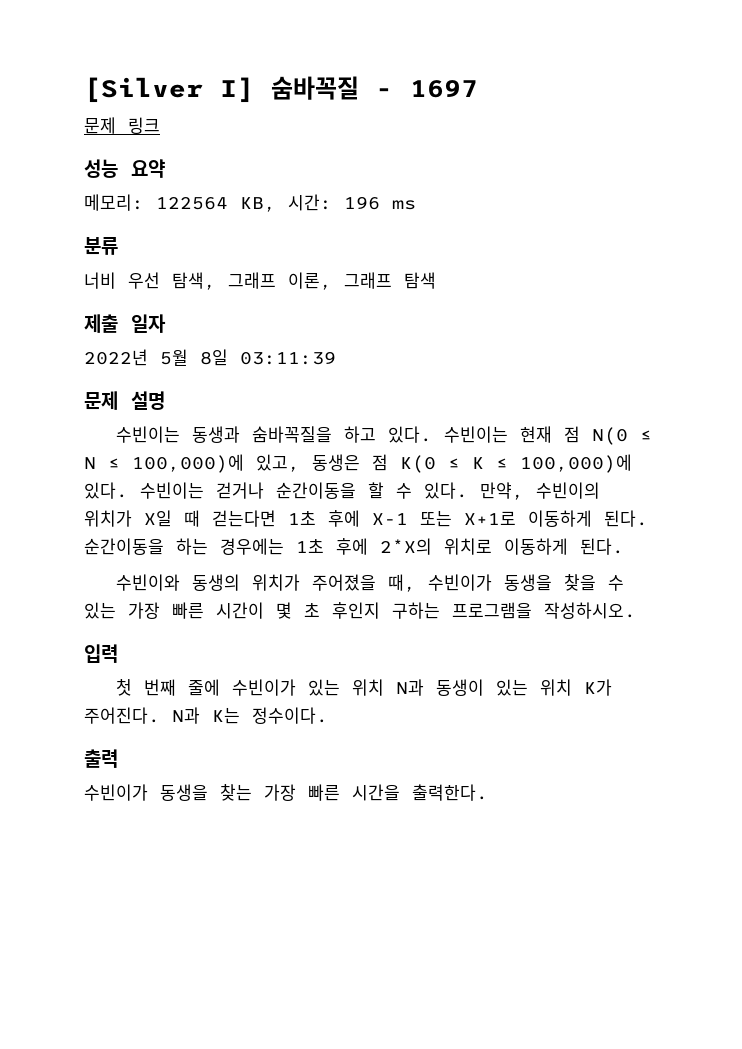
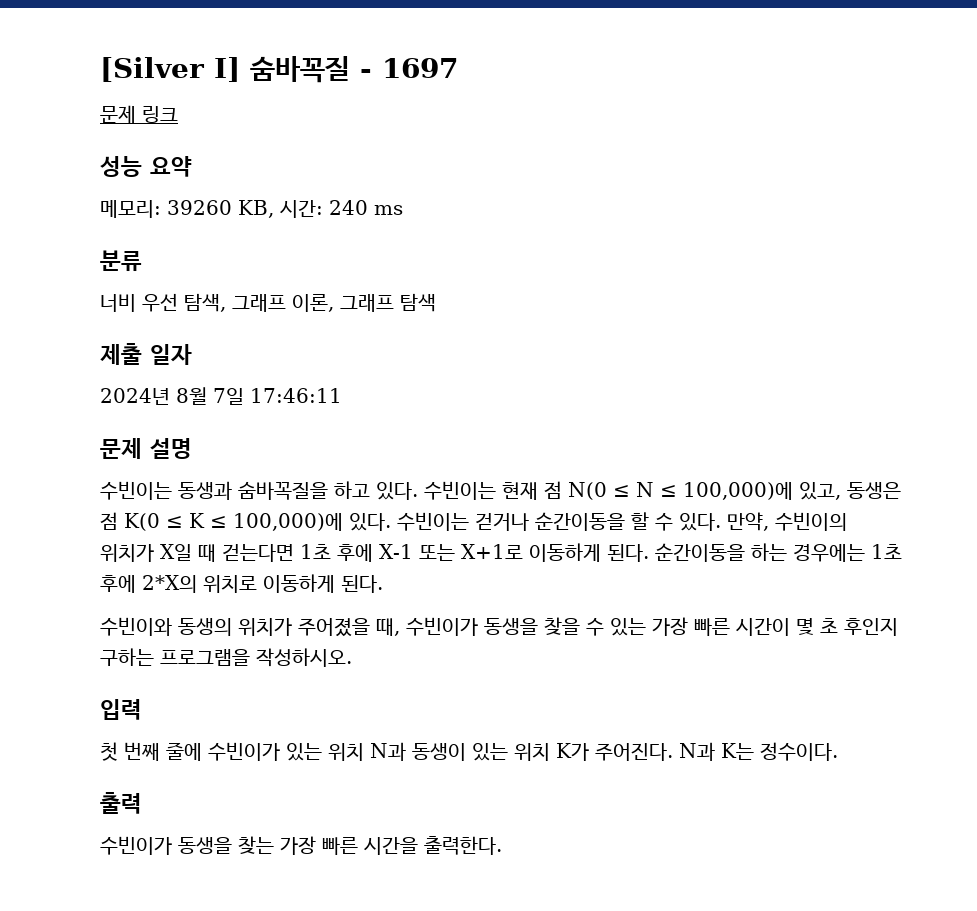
[156,197,228,210] 122564 -> [167,200,232,215] 39260
[344,196,380,210] 196 -> [329,200,368,215] 240
[84,349,336,366] 2022년 5월 8일 03:11:39 -> [100,387,342,405] 2024년 8월 7일 17:46:11

